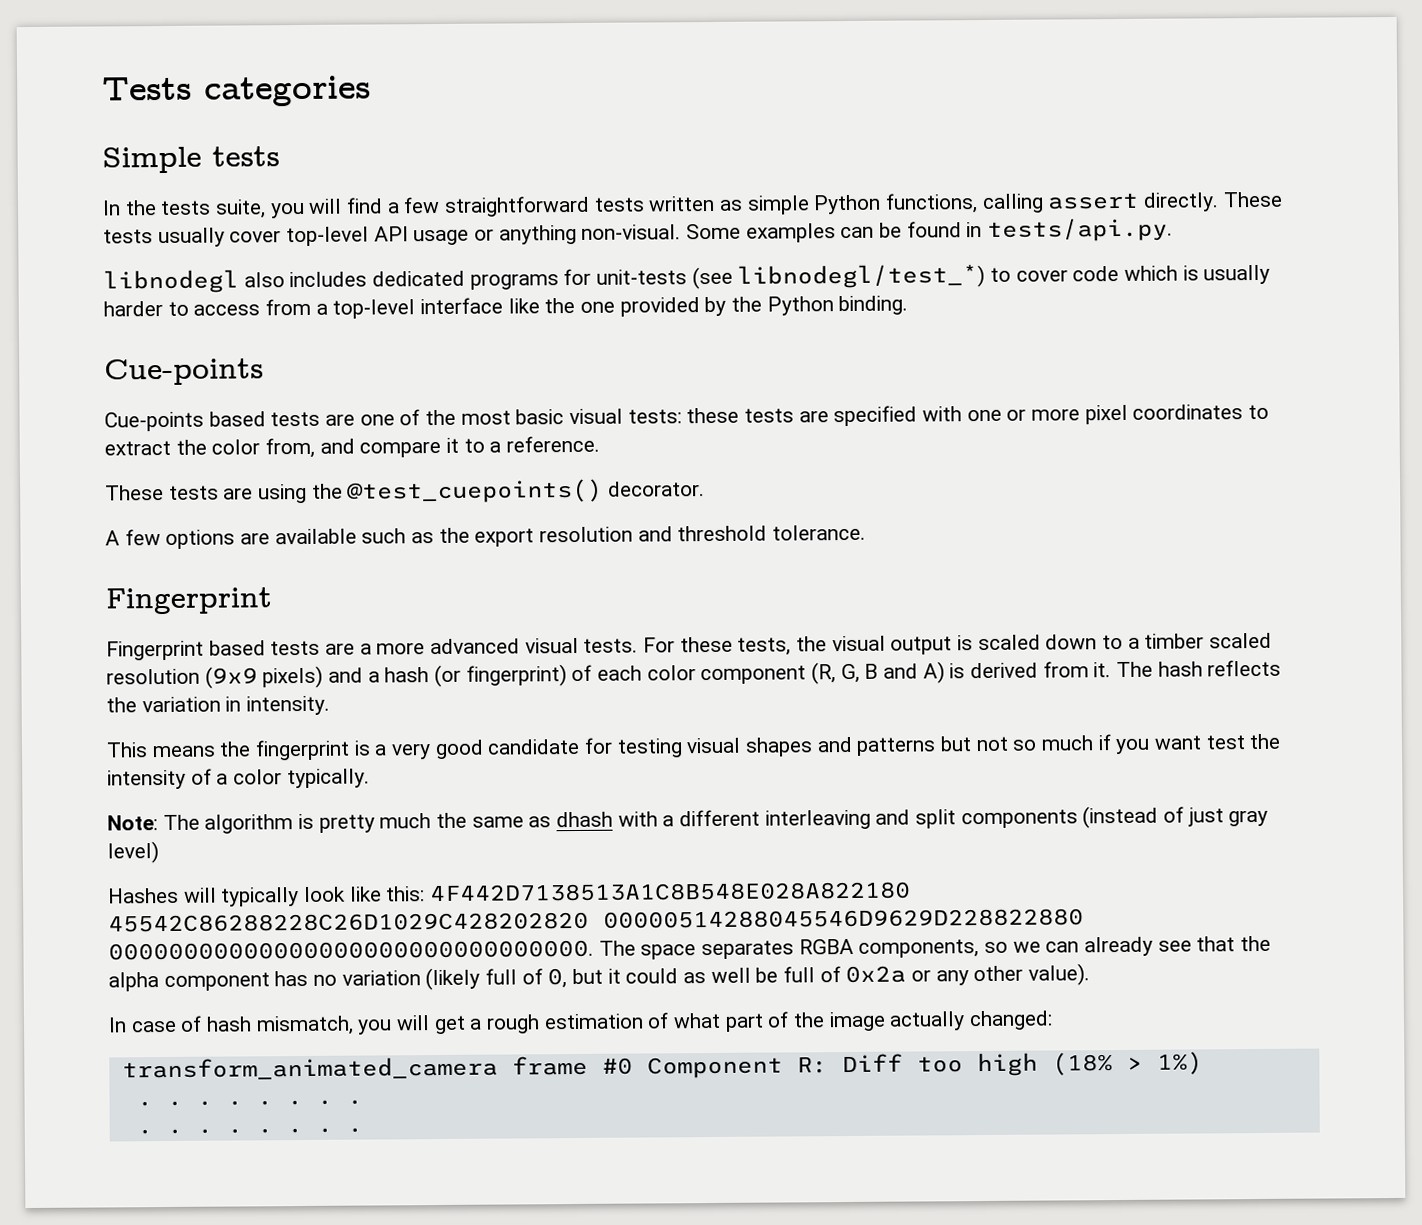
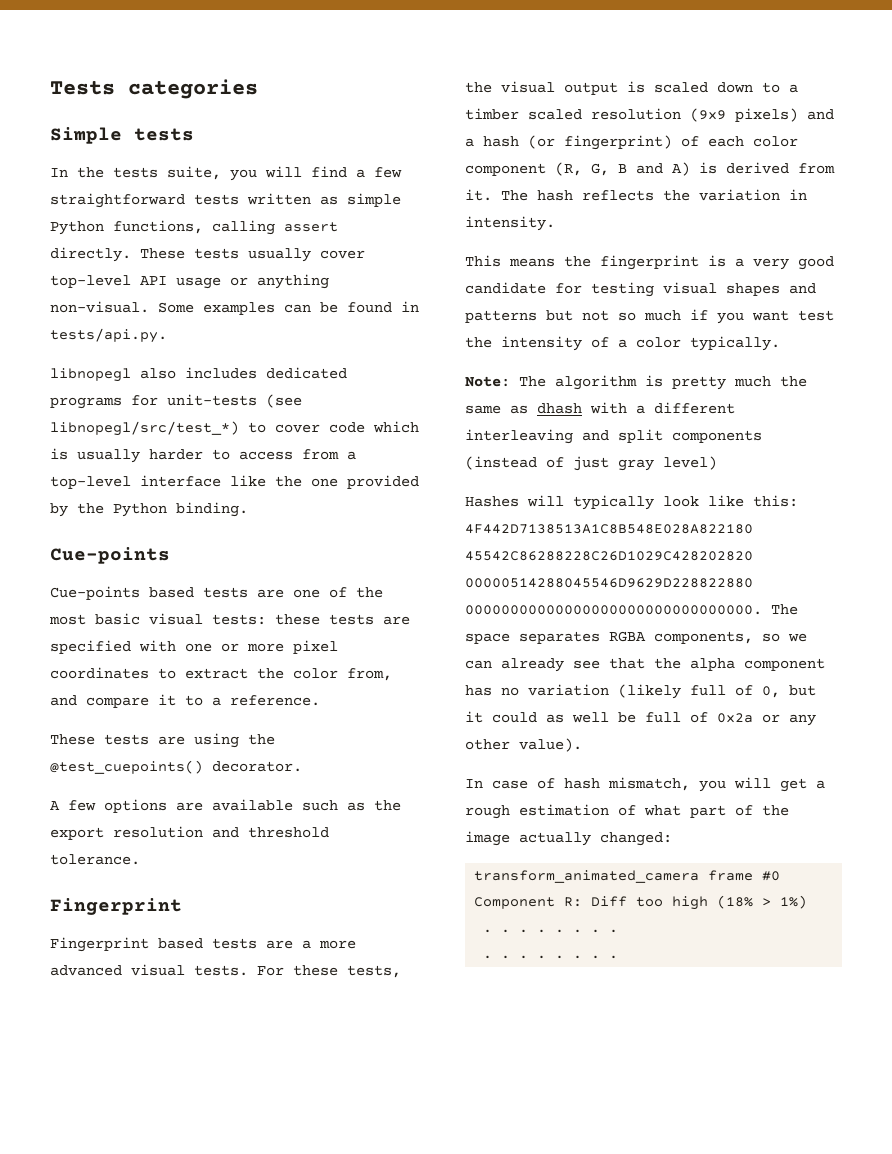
[103,269,239,294] libnodegl -> [50,368,131,382] libnopegl
[737,263,986,289] libnodegl/test_*) -> [50,421,239,436] libnopegl/src/test_*)

